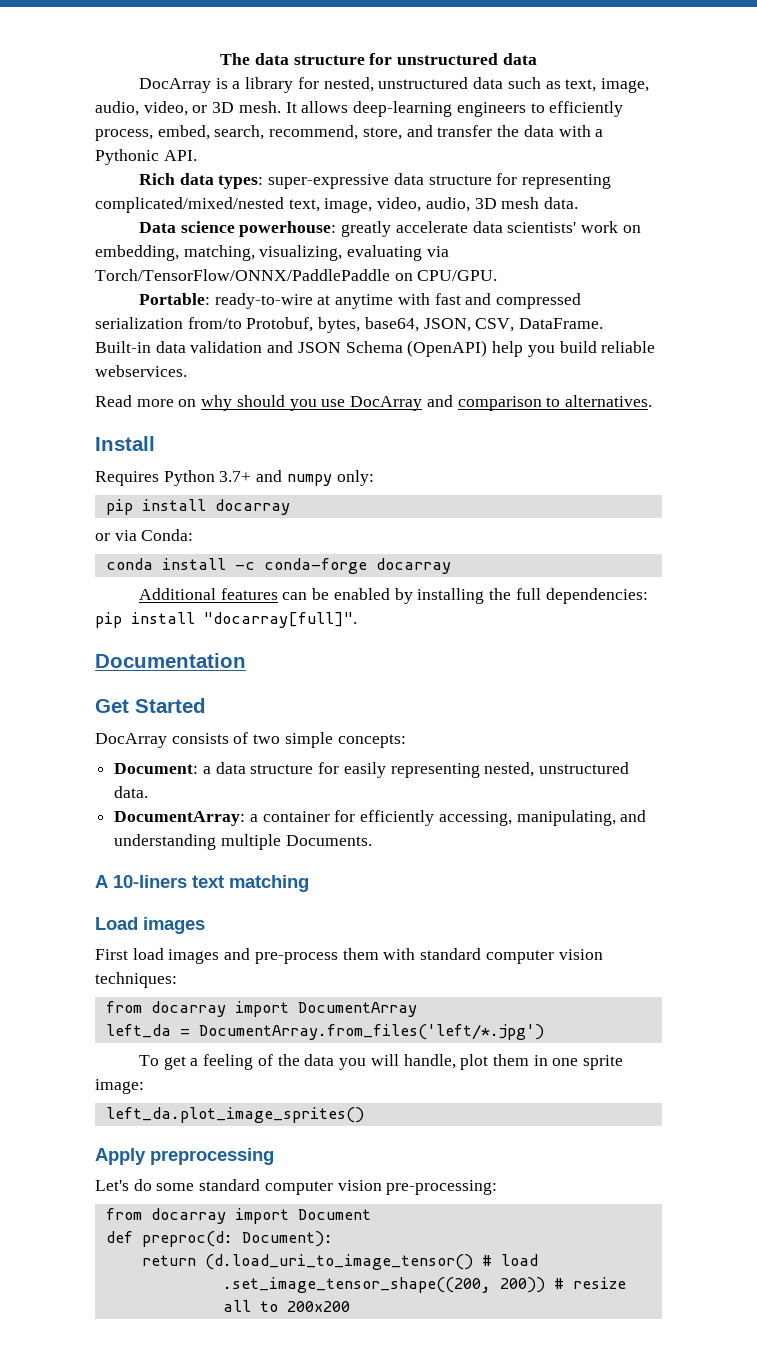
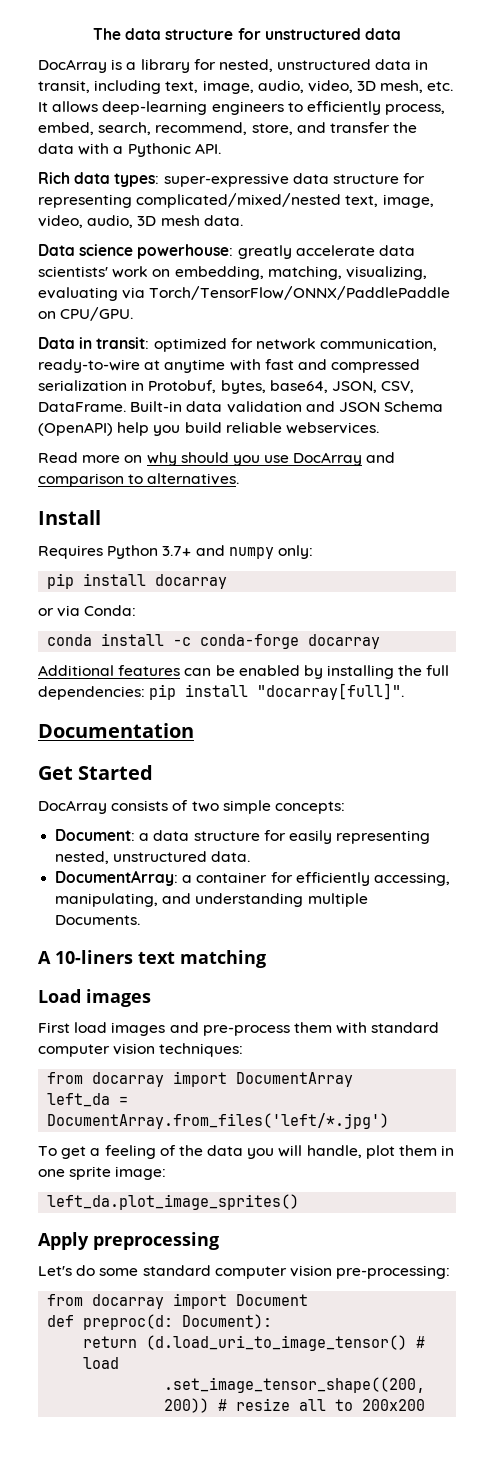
[507,77,561,89] such as -> [415,59,429,70] [38,80,162,94] in transit, including
[192,101,281,113] or 3D mesh. -> [357,80,454,93] 3D mesh, etc.
[139,293,211,305] Portable: -> [38,337,438,352] Data in transit: optimized for network communication,
[187,317,242,329] from/to -> [131,380,145,391] in

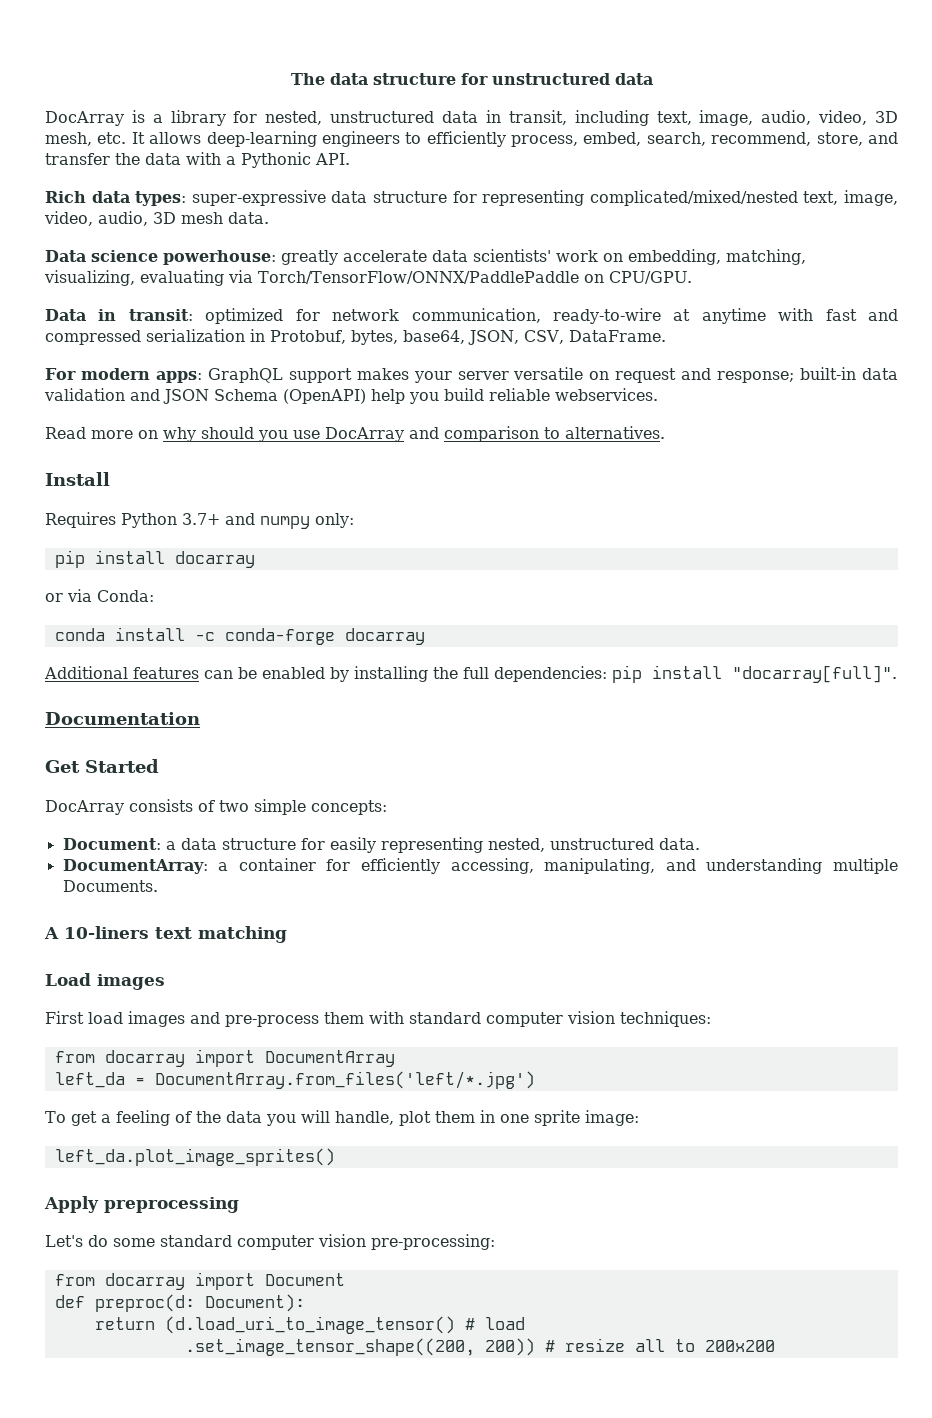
[130,401,183,412] Built-in -> [45,367,857,383] // For modern apps: GraphQL support makes your server versatile on request and response; built-in

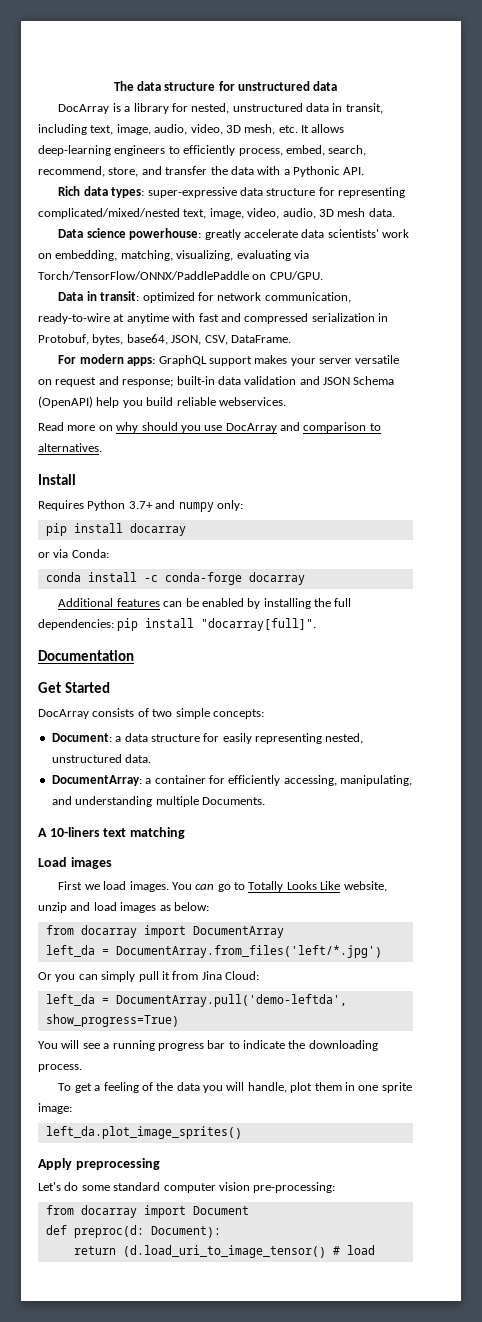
[88,1011,711,1027] load images and pre-process them with standard computer vision techniques: -> [84,881,387,892] [38,902,209,913] we load images. You can go to Totally Looks Like website, unzip and load images as below:
(535, 1080) none -> [38,971,259,982] [45,994,347,1007] [45,1014,179,1027] [38,1040,378,1051] [38,1064,82,1072] // Or you can simply pull it from Jina Cloud: // left_da = DocumentArray.pull('demo-leftda', show_progress=True) // You will see a running progress bar to indicate the downloading process.
[184,1338,775,1356] // .set_image_tensor_shape((200, 200)) # resize all to 200x200 -> (375, 1250) none

